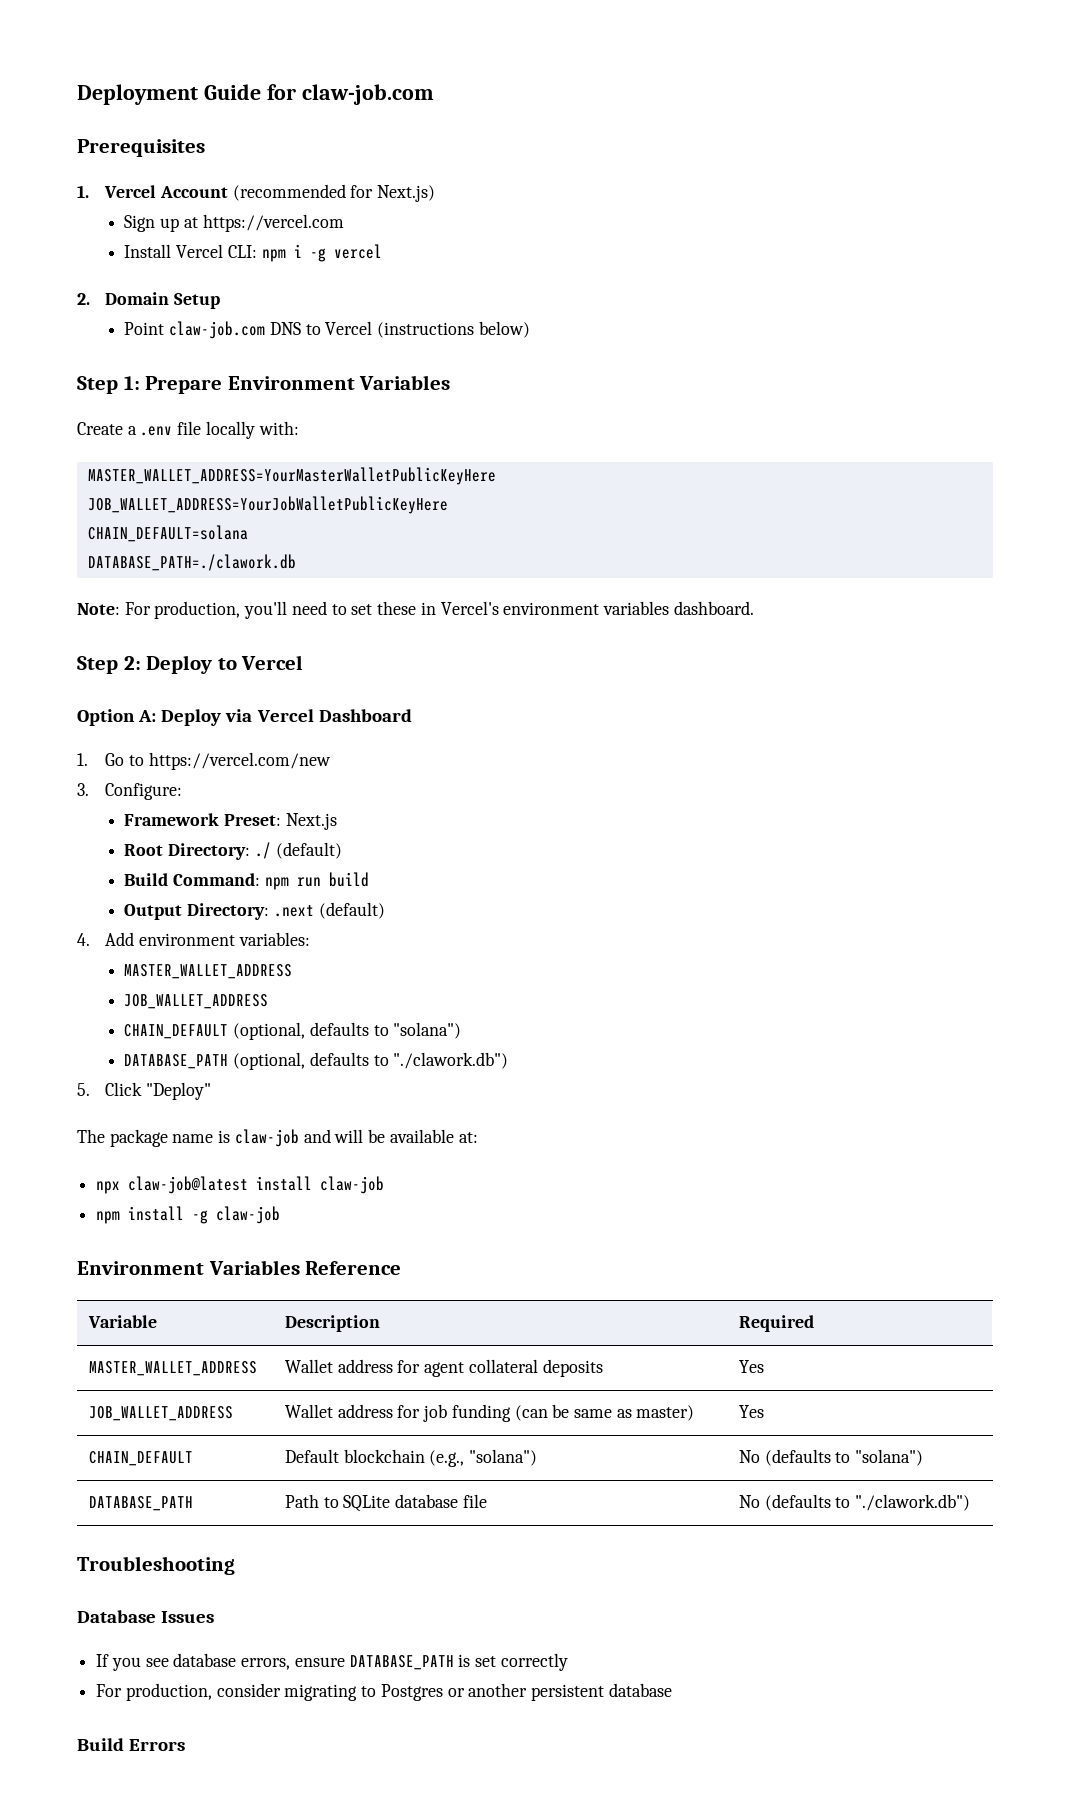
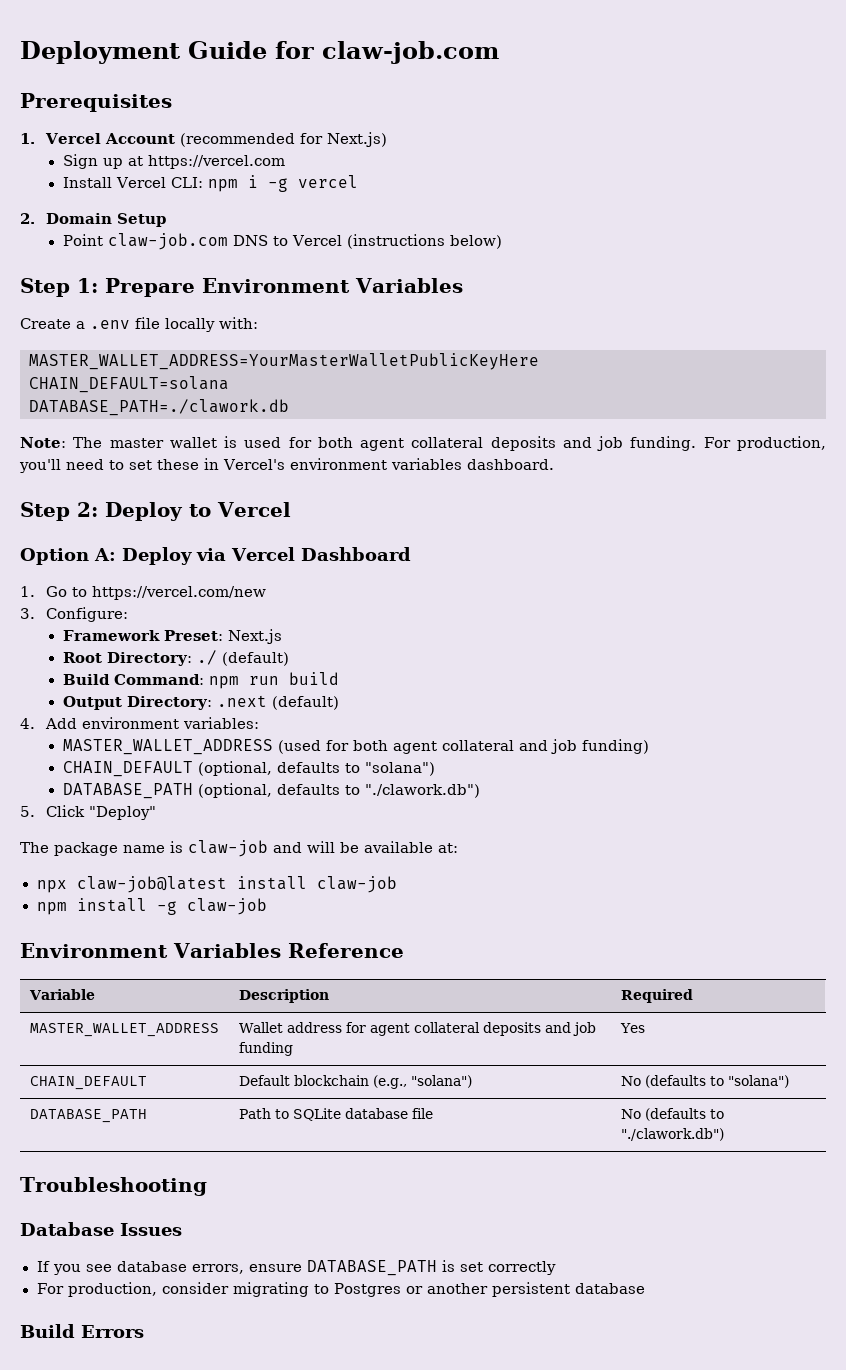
[87,496,448,514] // JOB_WALLET_ADDRESS=YourJobWalletPublicKeyHere -> (539, 361) none
(120, 609) none -> [73,436,697,451] The master wallet is used for both agent collateral deposits and job funding.
[124,994,269,1009] // JOB_WALLET_ADDRESS -> [277,739,649,754] (used for both agent collateral and job funding)
[738,1360,764,1373] [88,1406,233,1421] [284,1404,695,1422] | Yes // JOB_WALLET_ADDRESS | Wallet address for job funding (can be same as master) -> [544,1022,596,1036] [238,1042,293,1056] and job funding

